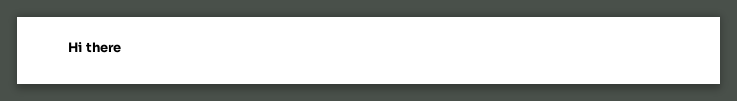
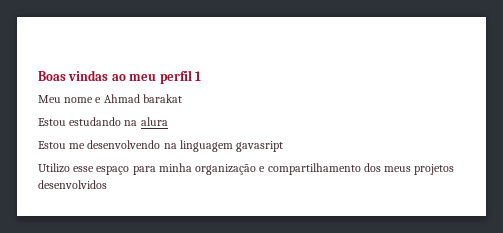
[68,42,121,53] Hi there -> [38,70,201,84] [38,94,182,103] [38,117,168,126] [38,140,284,152] [38,163,455,175] [38,180,107,189] Boas vindas ao meu perfil 1 // Meu nome e Ahmad barakat // Estou estudando na alura // Estou me desenvolvendo na linguagem gavasript // Utilizo esse espaço para minha organização e compartilhamento dos meus projetos desenvolvidos

